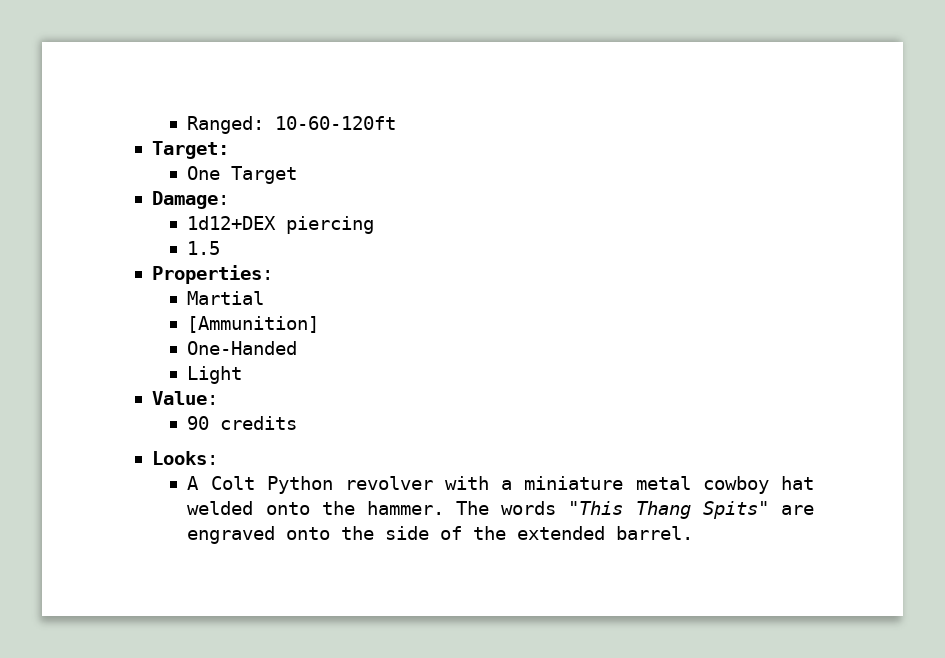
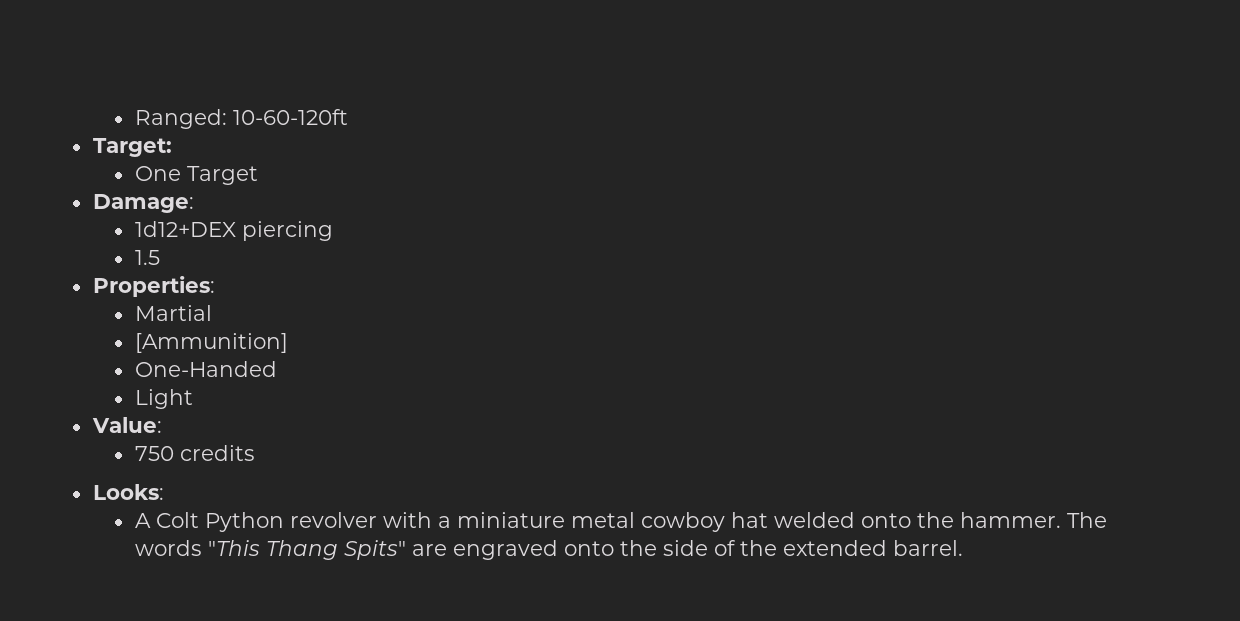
[187,416,210,430] 90 -> [134,446,174,461] 750

